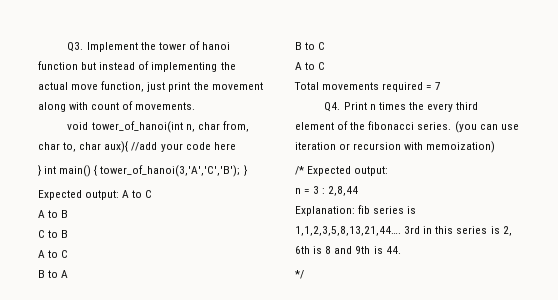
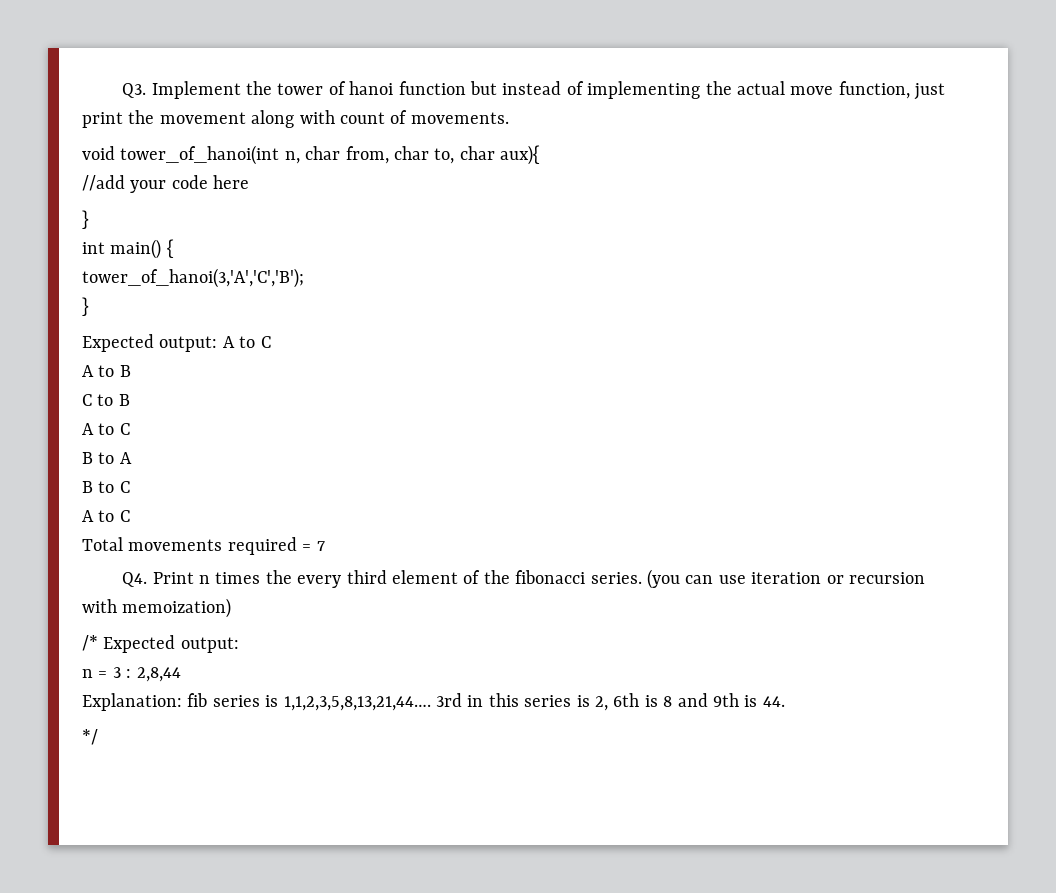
(129, 147) none -> (541, 155) //
(41, 170) none -> (89, 219) //
(98, 170) none -> (174, 248) //
(241, 171) none -> (304, 278) //

